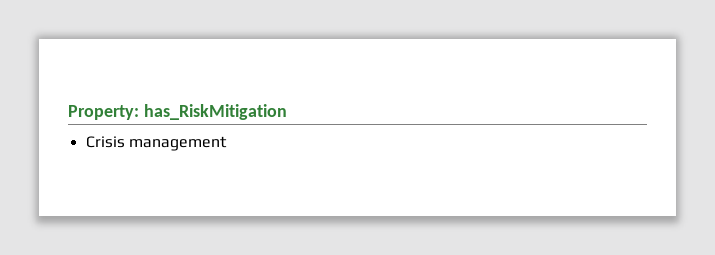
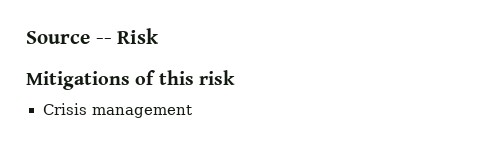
[68,104,287,120] Property: has_RiskMitigation -> [26,28,160,44] [26,70,235,90] Source -- Risk // Mitigations of this risk

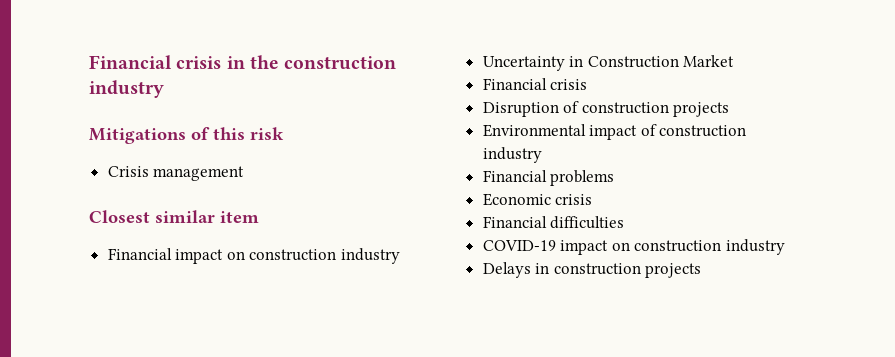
[26,28,160,44] Source -- Risk -> [89,55,397,70] [89,80,164,98] Financial crisis in the construction industry
(192, 111) none -> [89,210,259,223] [107,248,401,264] [482,55,735,71] [482,78,588,90] [482,101,730,117] [482,124,747,140] [482,147,542,163] [482,170,615,186] [482,193,593,206] [482,216,625,229] [482,239,786,255] [482,262,702,278] // Closest similar item // Financial impact on construction industry // Uncertainty in Construction Market // Financial crisis // Disruption of construction projects // Environmental impact of construction industry // Financial problems // Economic crisis // Financial difficulties // COVID-19 impact on construction industry // Delays in construction projects

